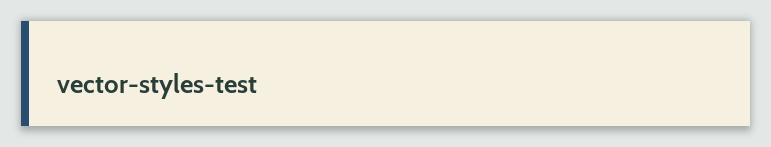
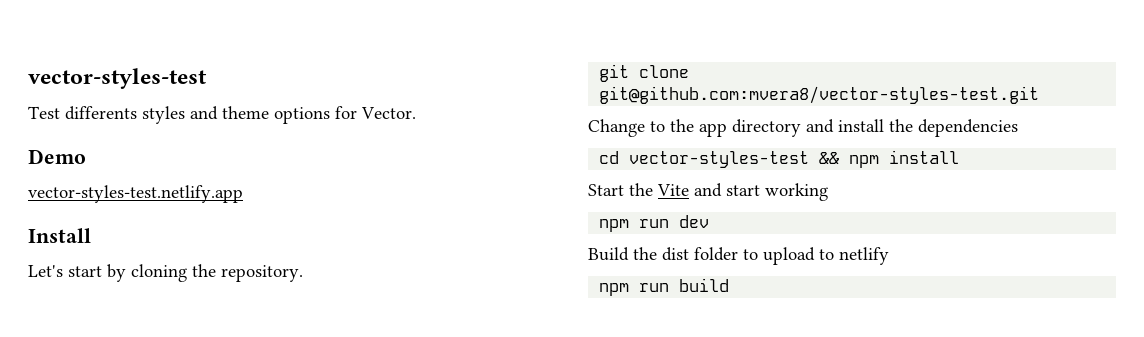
[57,73,257,99] vector-styles-test -> [28,68,207,89] [28,106,416,124] [28,149,86,164] [28,185,243,203] [28,228,91,243] [28,264,303,282] [599,64,690,82] [599,86,1040,104] [588,119,1018,137] [599,150,960,168] [588,183,828,201] [599,215,710,232] [588,247,889,265] [599,278,730,296] vector-styles-test // Test differents styles and theme options for Vector. // Demo // vector-styles-test.netlify.app // Install // Let's start by cloning the repository. // git clone git@github.com:mvera8/vector-styles-test.git // Change to the app directory and install the dependencies // cd vector-styles-test && npm install // Start the Vite and start working // npm run dev // Build the dist folder to upload to netlify // npm run build

